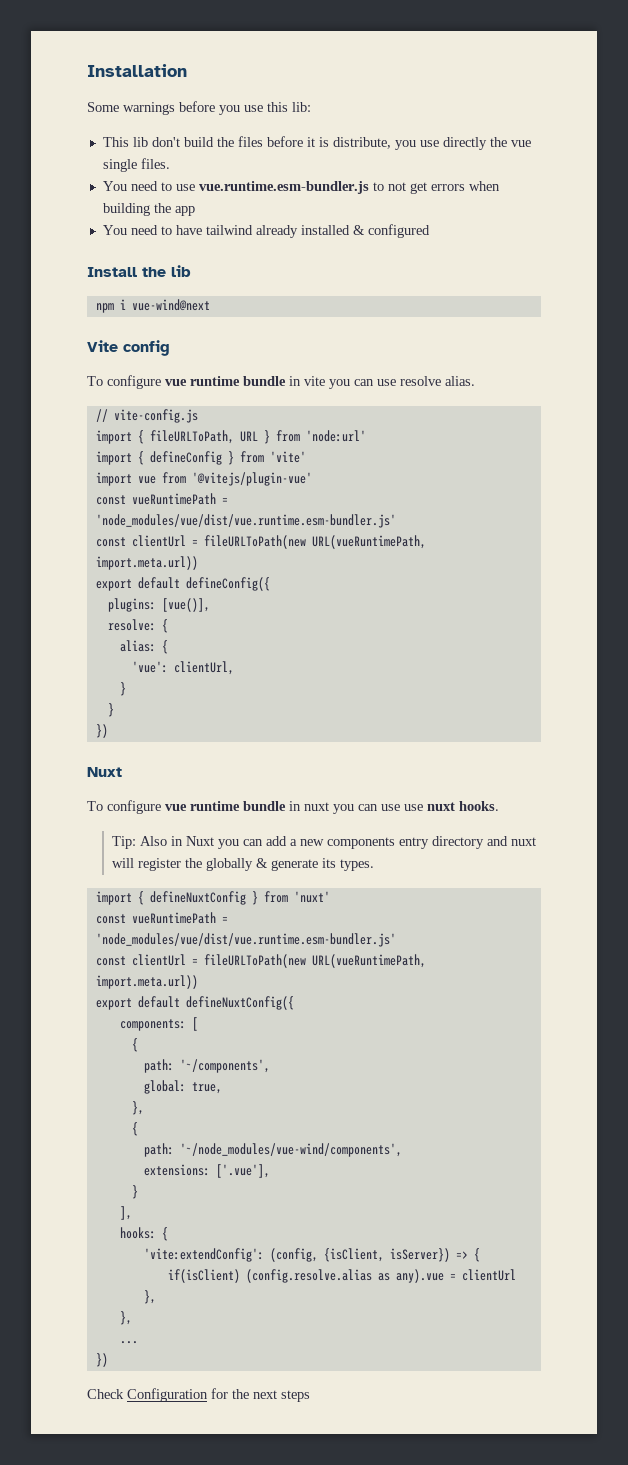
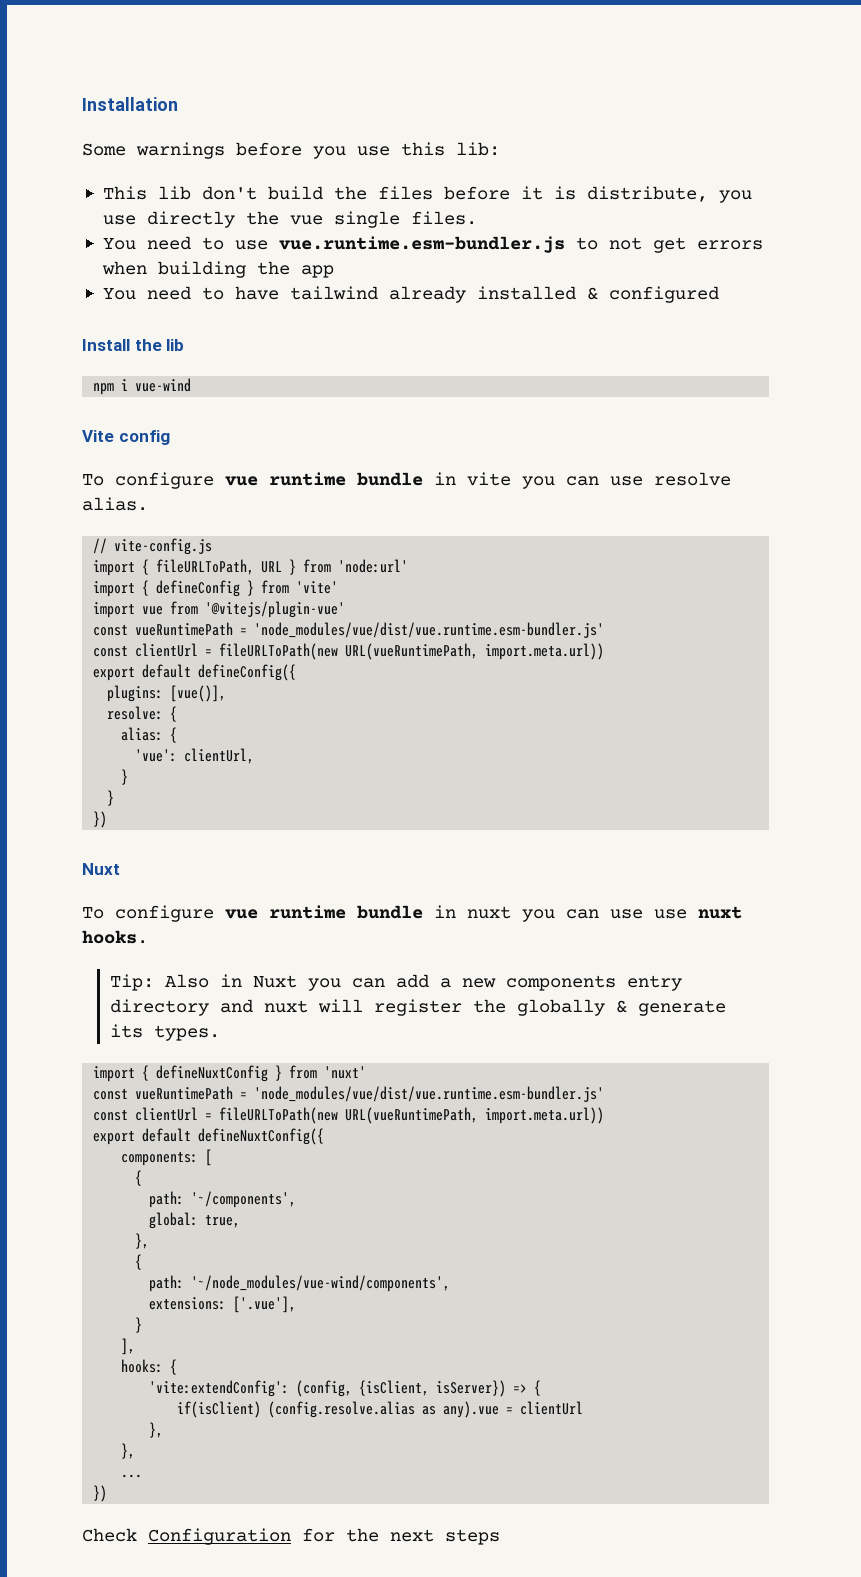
[131,299,210,311] vue-wind@next -> [135,378,192,392] vue-wind

